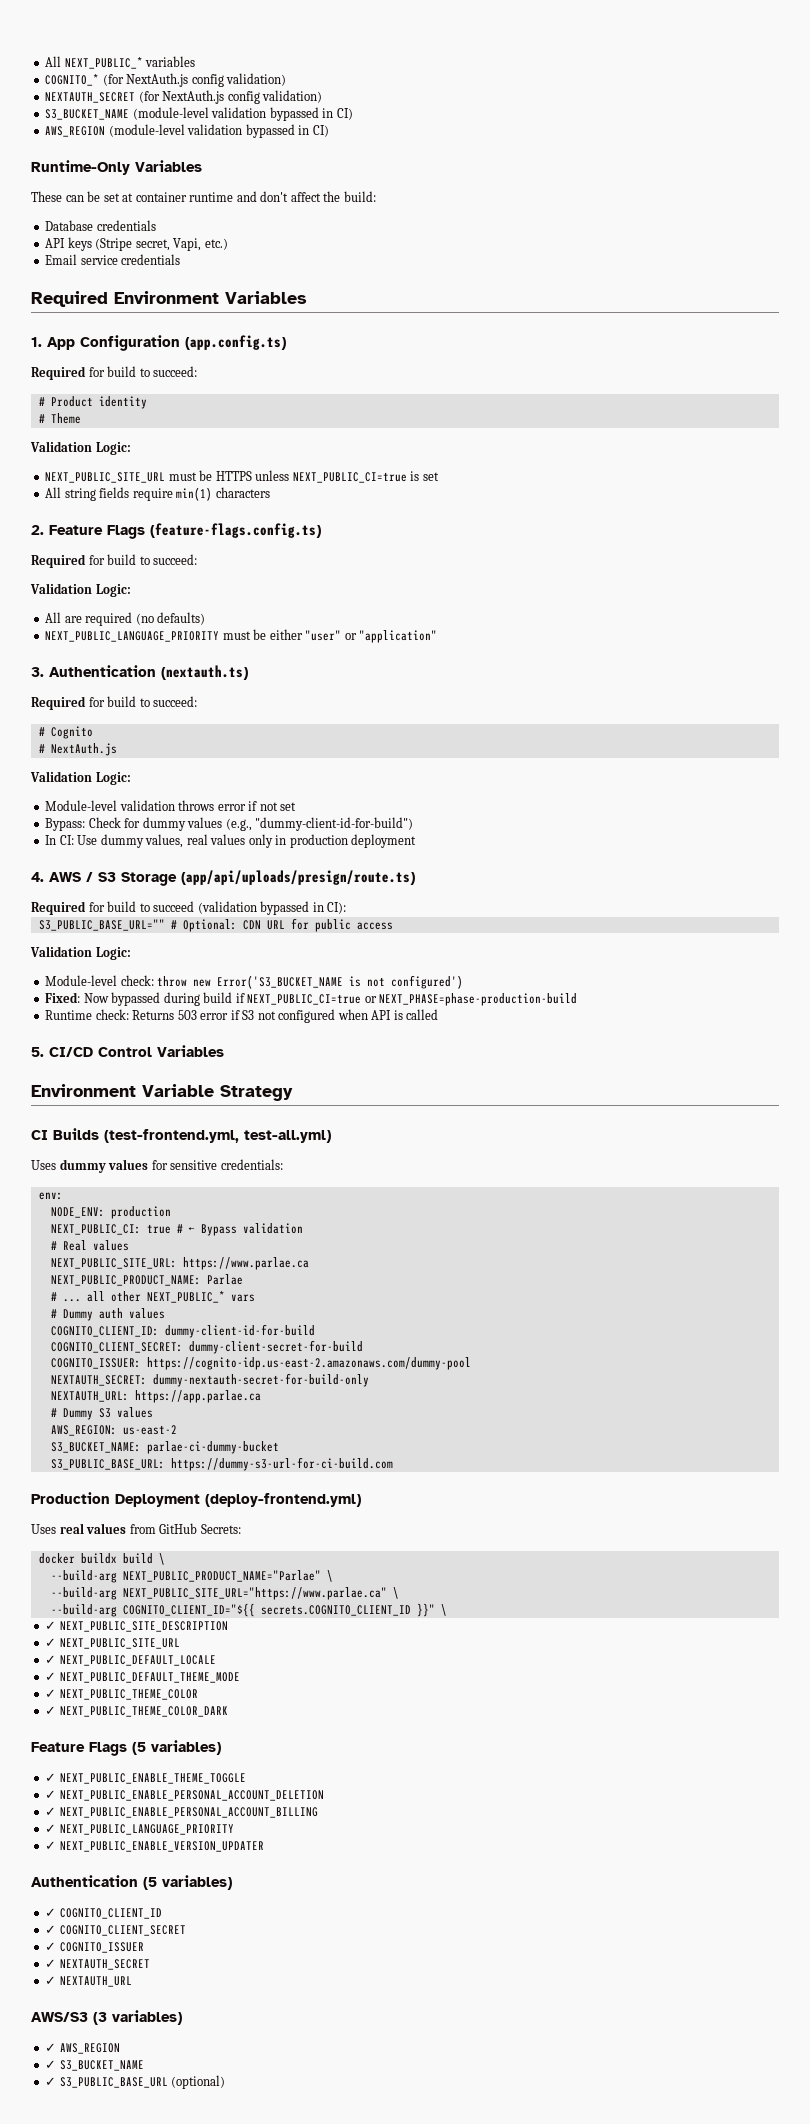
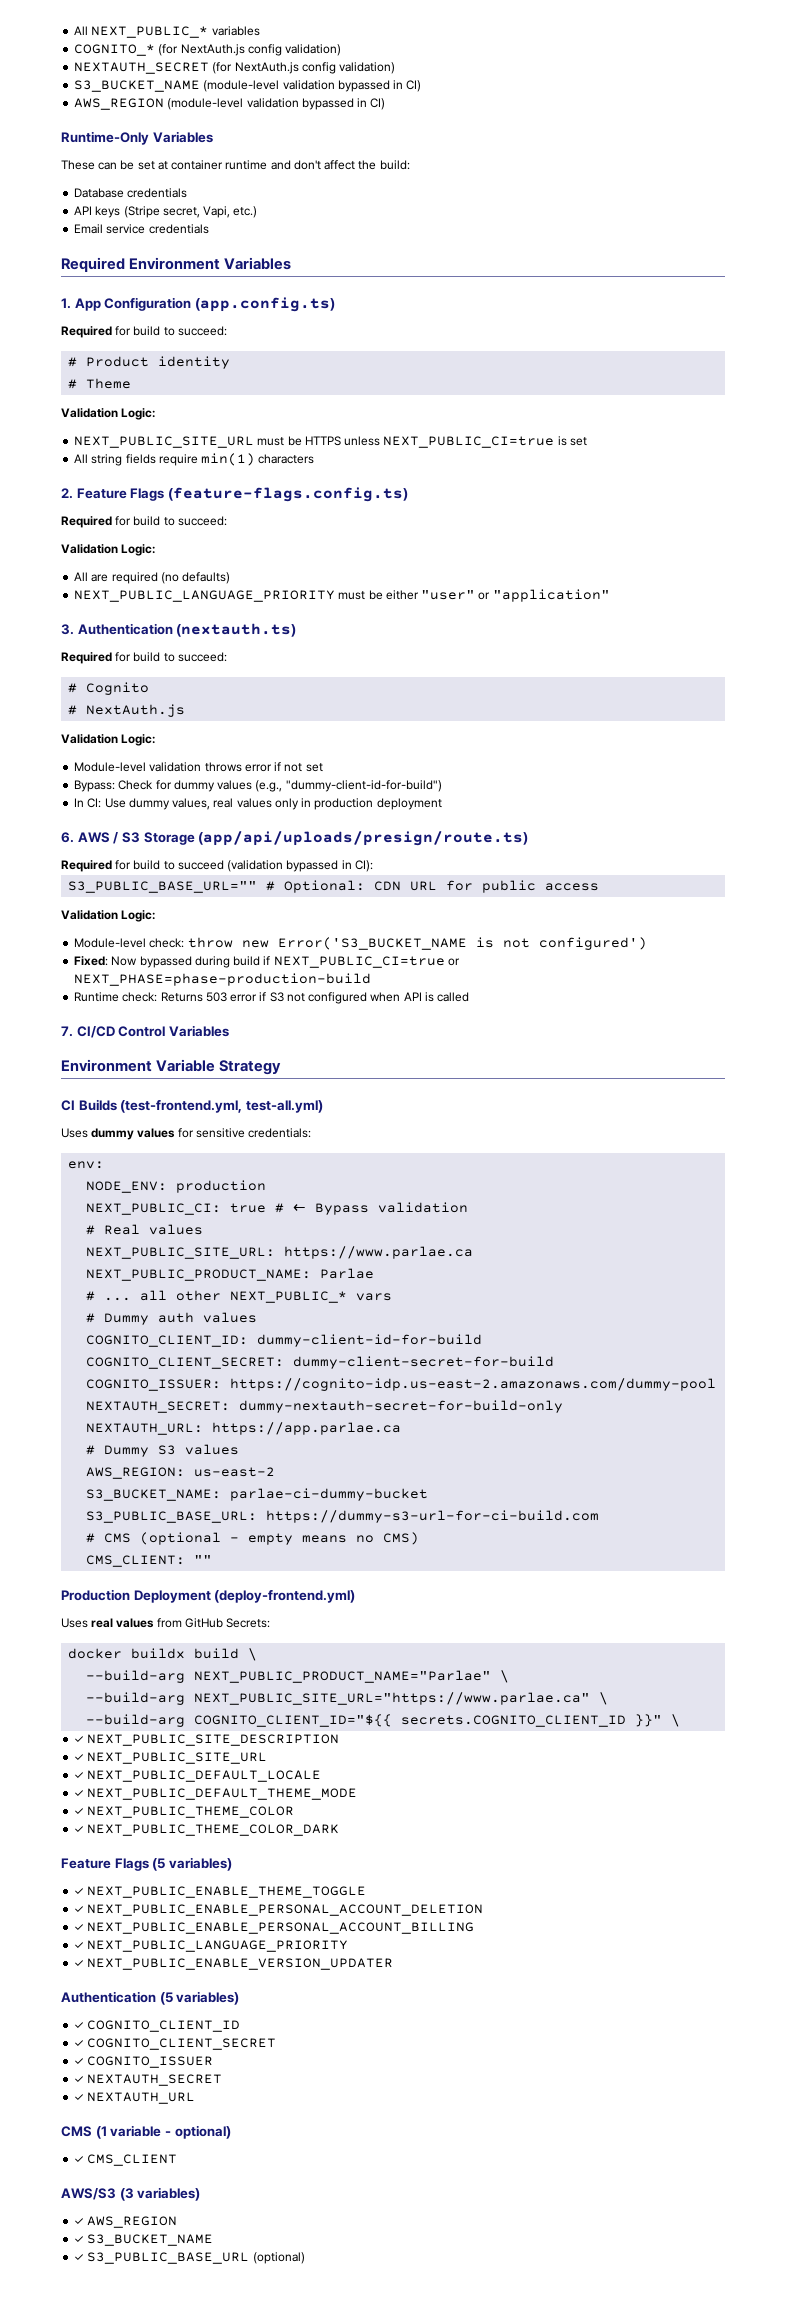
[31,872,44,882] 4. -> [61,832,74,843] 6.
[31,1047,44,1057] 5. -> [61,1026,73,1037] 7.
(393, 1464) none -> [86,1532,420,1545] [86,1555,213,1567] // # CMS (optional - empty means no CMS) // CMS_CLIENT: ""
(132, 1981) none -> [61,2125,231,2139] [74,2154,178,2166] // CMS (1 variable - optional) // ✓ CMS_CLIENT

